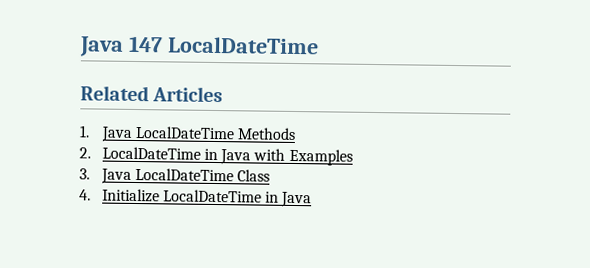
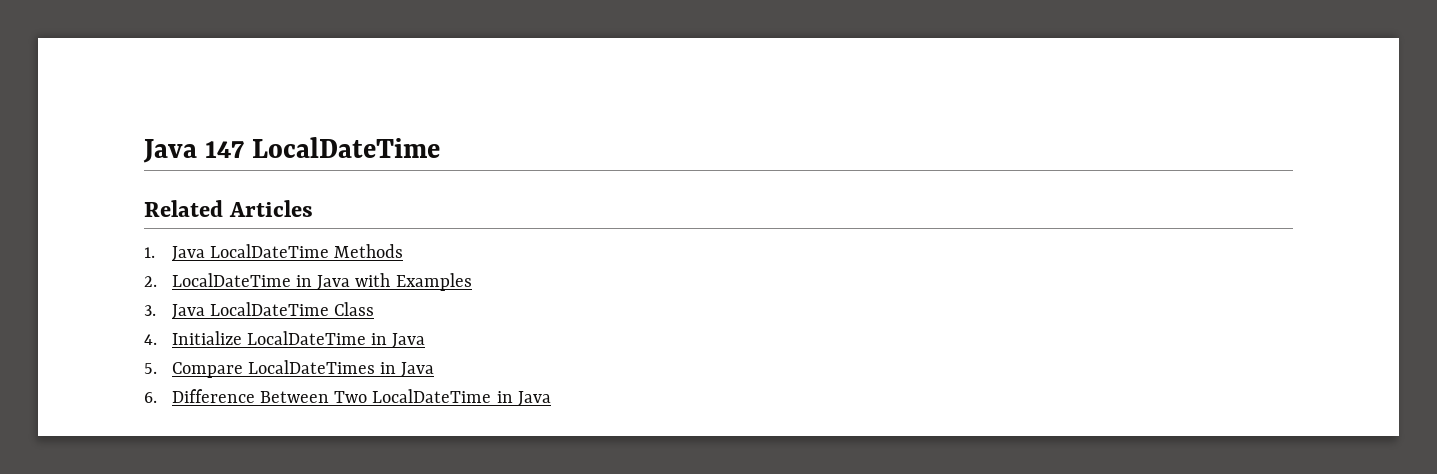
(313, 199) none -> [144,360,435,378] [144,389,551,406] // 5. Compare LocalDateTimes in Java // 6. Difference Between Two LocalDateTime in Java

